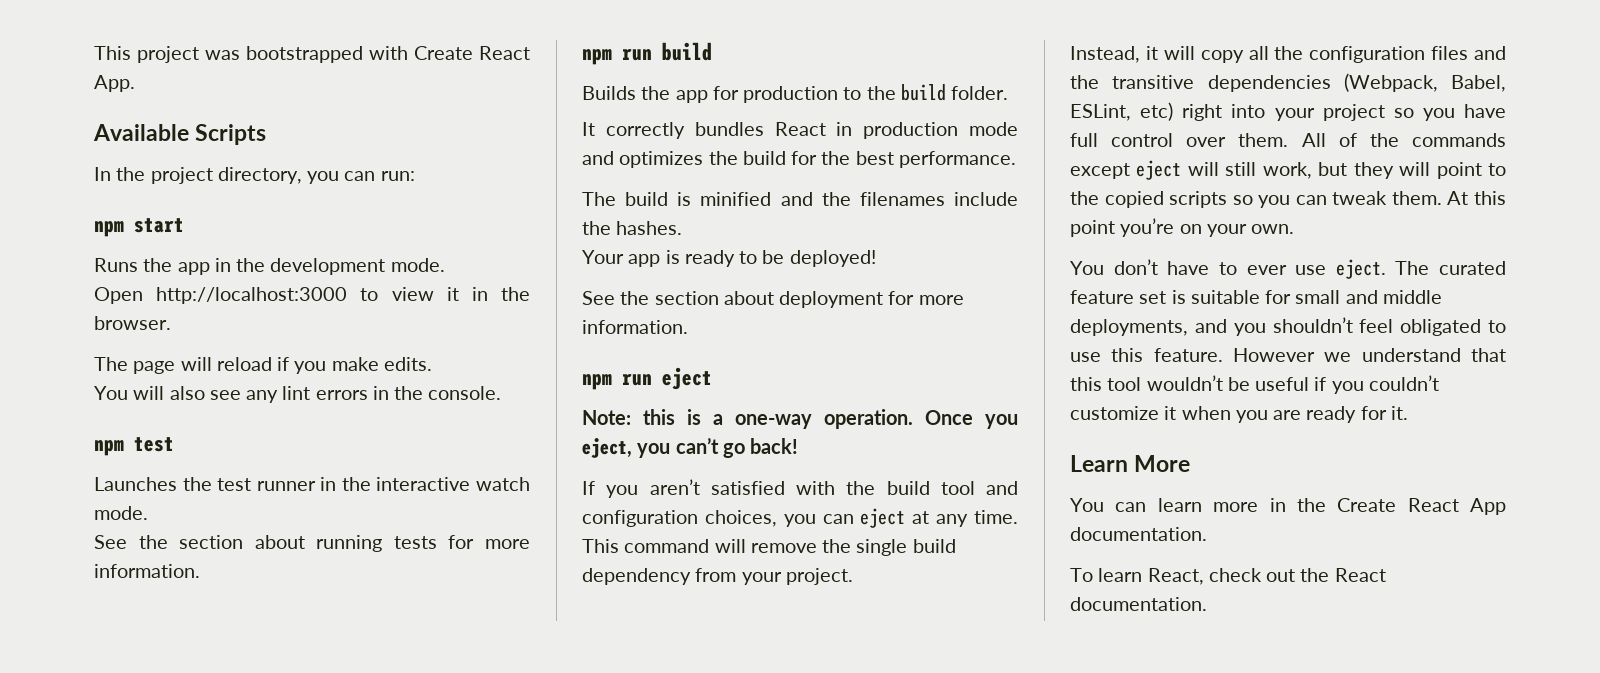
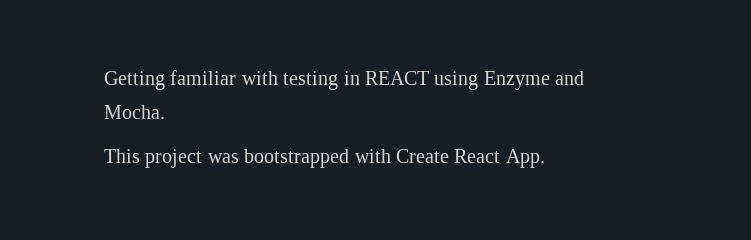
(94, 53) none -> [104,70,585,90] [104,105,165,119] Getting familiar with testing in REACT using Enzyme and Mocha. //
[93,124,267,145] [94,167,415,184] [94,218,184,237] [94,258,445,275] [94,287,531,304] [94,316,171,330] [94,357,432,374] [94,386,502,403] [94,437,174,456] [94,477,530,491] [94,506,148,520] [94,535,530,552] [94,564,200,578] [582,42,712,65] [582,84,1009,103] [582,122,1018,139] [582,151,1016,168] [582,192,1018,206] [582,221,683,235] [582,250,876,267] [582,291,964,308] [582,320,688,334] [582,367,712,390] [582,409,1018,429] [582,437,799,458] [582,479,1018,498] [582,508,1018,528] [582,539,956,556] [582,568,853,585] [1070,46,1506,63] [1070,73,1506,92] [1070,102,1506,121] [1070,133,1506,147] [1070,160,1506,180] [1070,191,1506,208] [1070,218,1295,237] [1070,259,1506,279] [1070,290,1442,304] [1070,317,1506,336] [1070,348,1506,362] [1070,375,1439,394] [1070,406,1408,423] [1070,455,1191,472] [1070,498,1506,515] [1070,527,1207,541] [1070,568,1386,585] [1070,597,1207,611] // Available Scripts // In the project directory, you can run: // npm start // Runs the app in the development mode. // Open http://localhost:3000 to view it in the browser. // The page will reload if you make edits. // You will also see any lint errors in the console. // npm test // Launches the test runner in the interactive watch mode. // See the section about running tests for more information. // npm run build // Builds the app for production to the build folder. // It correctly bundles React in production mode and optimizes the build for the best performance. // The build is minified and the filenames include the hashes. // Your app is ready to be deployed! // See the section about deployment for more information. // npm run eject // Note: this is a one-way operation. Once you eject, you can’t go back! // If you aren’t satisfied with the build tool and configuration choices, you can eject at any time. This command will remove the single build dependency from your project. // Instead, it will copy all the configuration files and the transitive dependencies (Webpack, Babel, ESLint, etc) right into your project so you have full control over them. All of the commands except eject will still work, but they will point to the copied scripts so you can tweak them. At this point you’re on your own. // You don’t have to ever use eject. The curated feature set is suitable for small and middle deployments, and you shouldn’t feel obligated to use this feature. However we understand that this tool wouldn’t be useful if you couldn’t customize it when you are ready for it. // Learn More // You can learn more in the Create React App documentation. // To learn React, check out the React documentation. -> (545, 158) none

